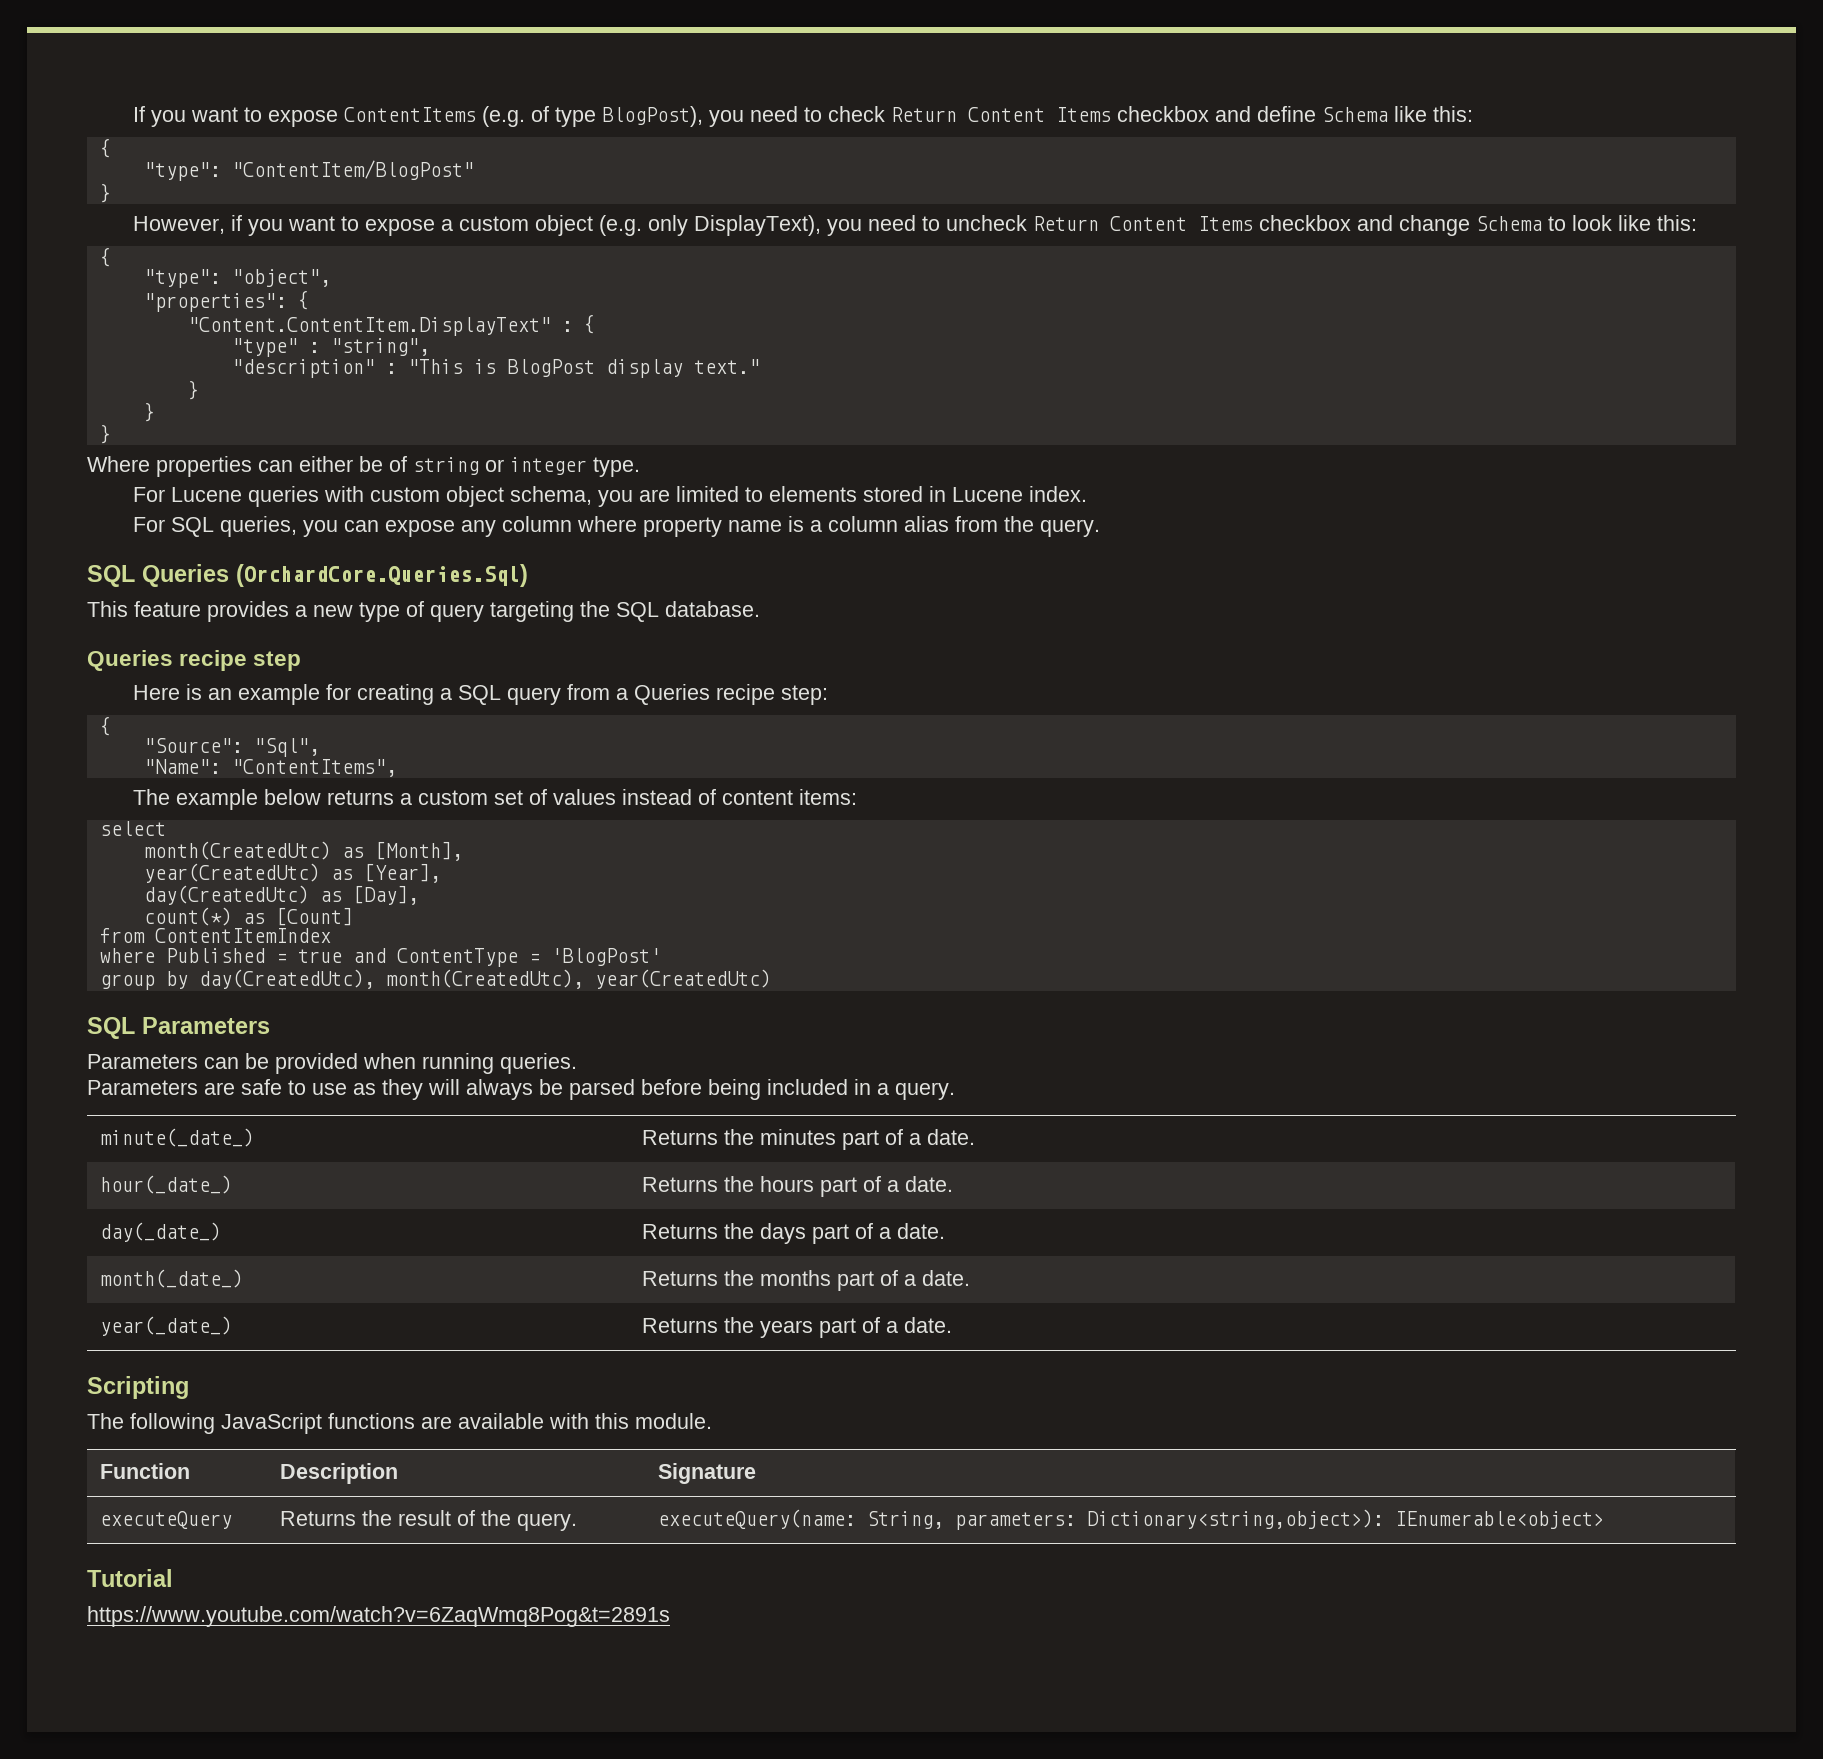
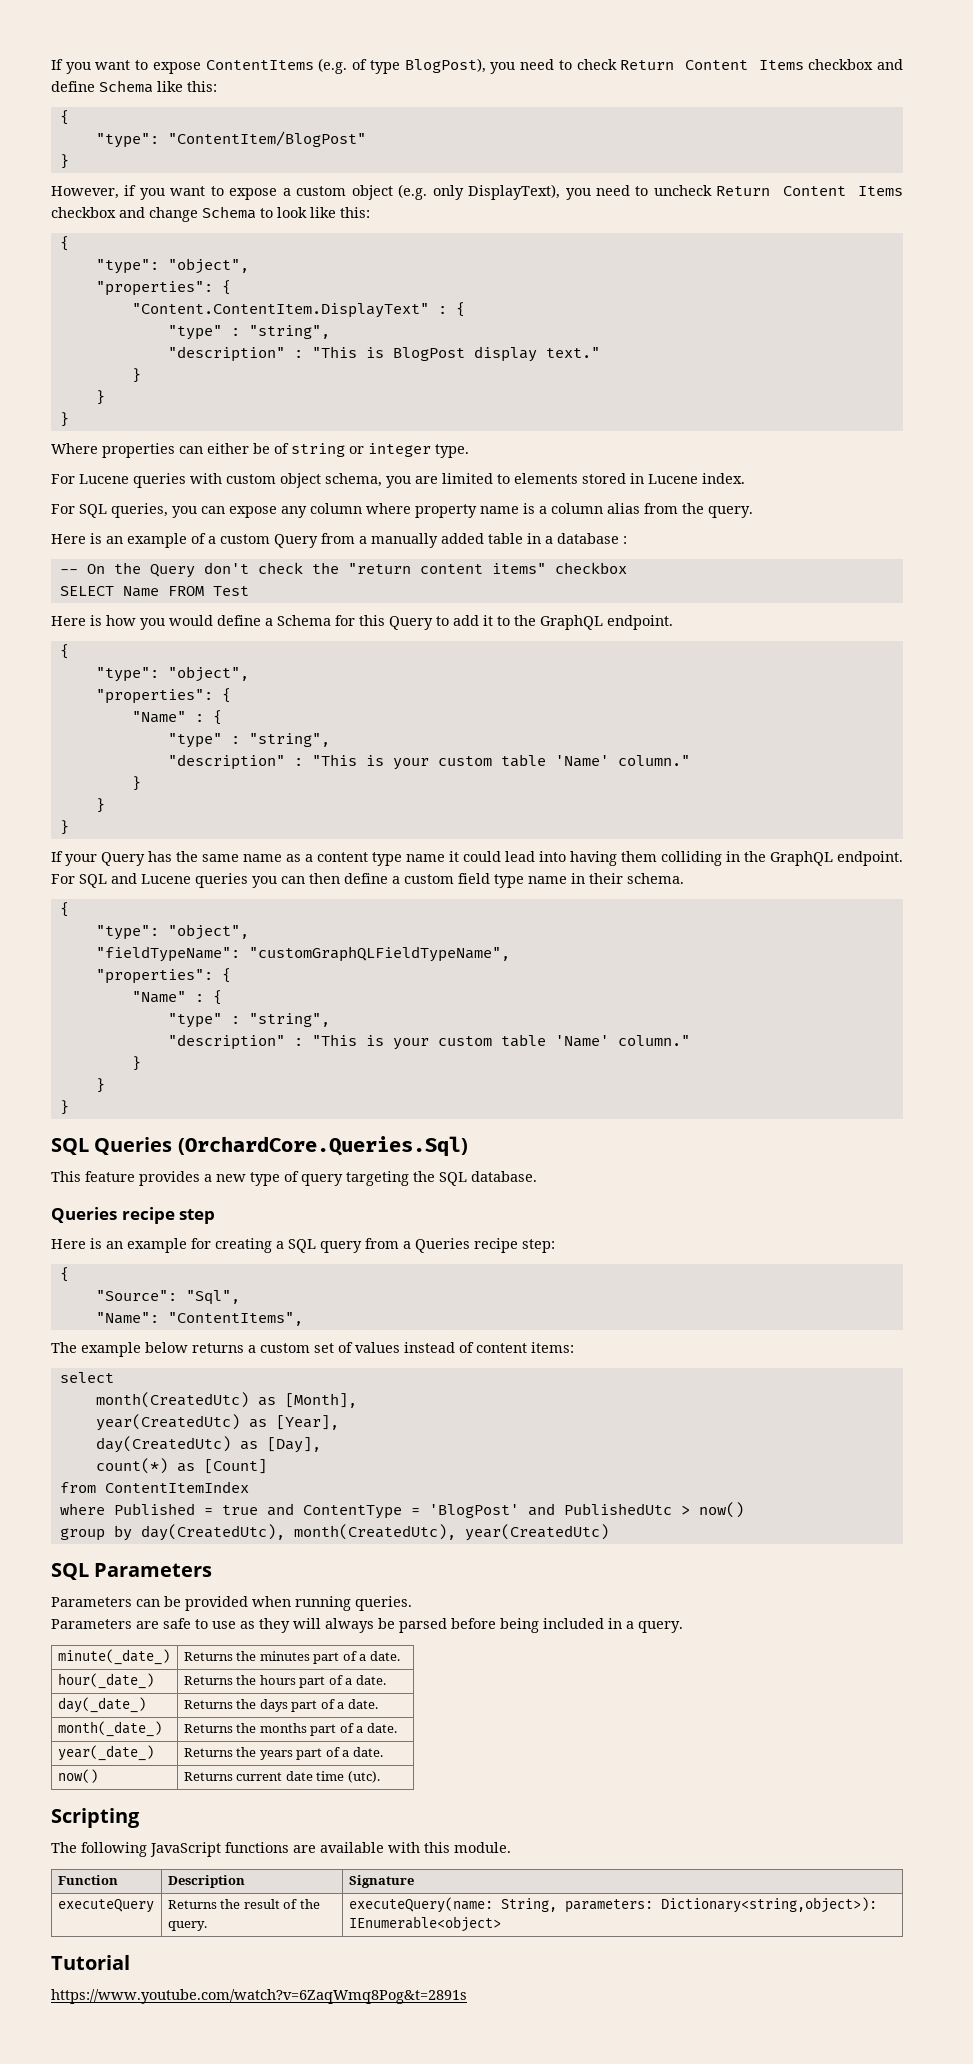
(1101, 528) none -> [51,533,627,548] [59,562,627,578] [59,586,249,597] [51,615,673,630] [59,644,69,659] [95,666,249,682] [95,688,231,704] [131,710,222,725] [167,733,330,748] [167,754,690,770] [131,776,141,791] [95,798,105,813] [59,820,69,835] [51,851,903,866] [51,873,684,888] [59,902,69,917] [95,924,249,940] [95,946,510,962] [95,968,231,984] [131,990,222,1005] [167,1013,330,1028] [167,1034,690,1050] [131,1056,141,1071] [95,1078,105,1093] [59,1100,69,1115] // Here is an example of a custom Query from a manually added table in a database : // -- On the Query don't check the "return content items" checkbox // SELECT Name FROM Test // Here is how you would define a Schema for this Query to add it to the GraphQL endpoint. // { // "type": "object", // "properties": { // "Name" : { // "type" : "string", // "description" : "This is your custom table 'Name' column." // } // } // } // If your Query has the same name as a content type name it could lead into having them colliding in the GraphQL endpoint. For SQL and Lucene queries you can then define a custom field type name in their schema. // { // "type": "object", // "fieldTypeName": "customGraphQLFieldTypeName", // "properties": { // "Name" : { // "type" : "string", // "description" : "This is your custom table 'Name' column." // } // } // }
(661, 957) none -> [527,1502,744,1518] and PublishedUtc > now()
(953, 1325) none -> [57,1769,98,1783] [183,1771,380,1783] // now() | Returns current date time (utc).

